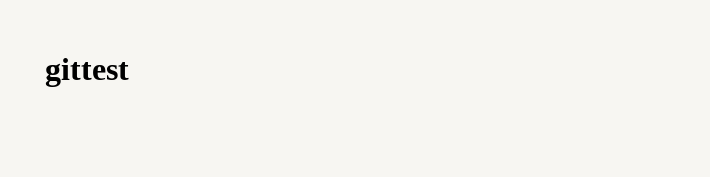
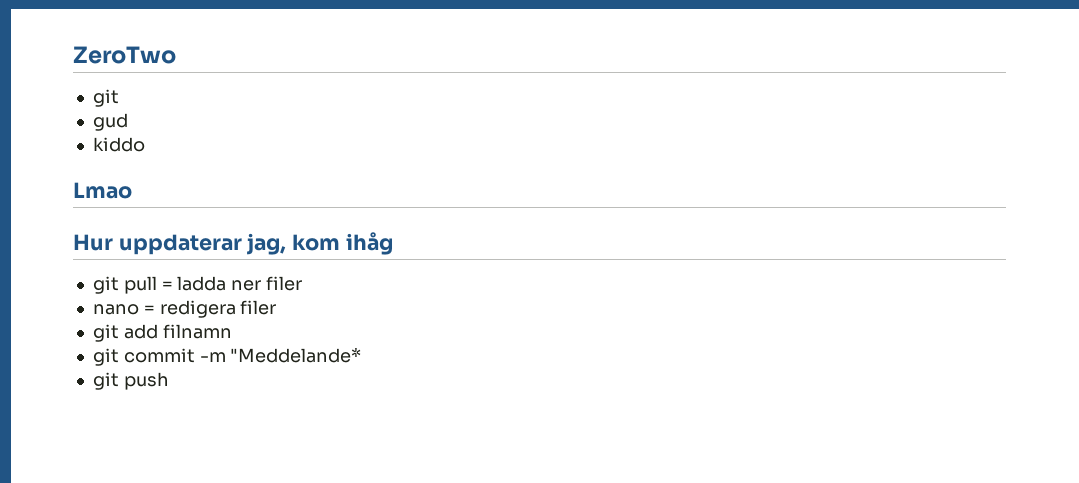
[45,58,129,87] gittest -> [73,46,176,64] [92,89,119,107] [92,113,128,131] [92,137,145,152] [73,182,132,199] [73,232,393,255] [92,276,303,294] [92,300,277,318] [92,324,232,342] [92,347,362,366] [92,372,169,390] ZeroTwo // git // gud // kiddo // Lmao // Hur uppdaterar jag, kom ihåg // git pull = ladda ner filer // nano = redigera filer // git add filnamn // git commit -m "Meddelande* // git push

